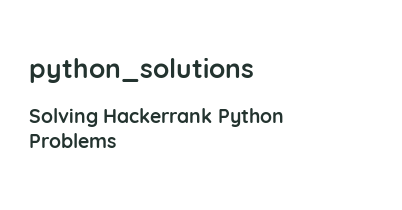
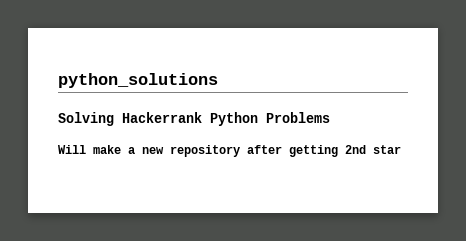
(116, 140) none -> [58,145,401,157] // Will make a new repository after getting 2nd star

